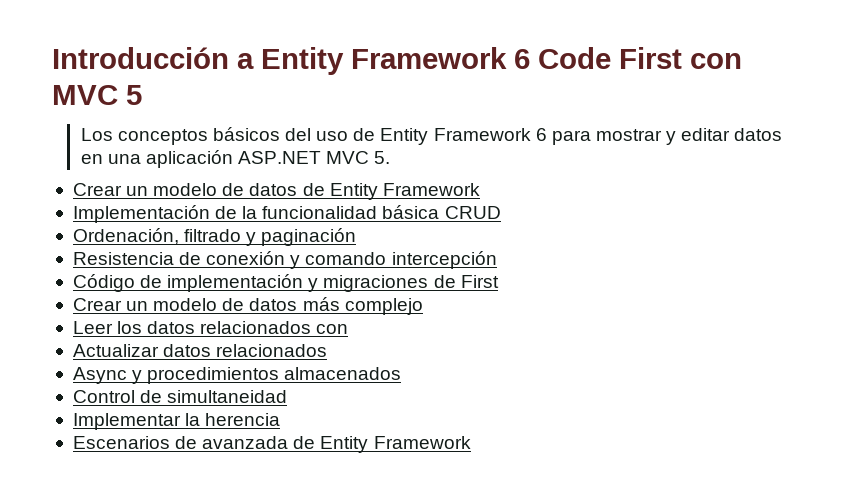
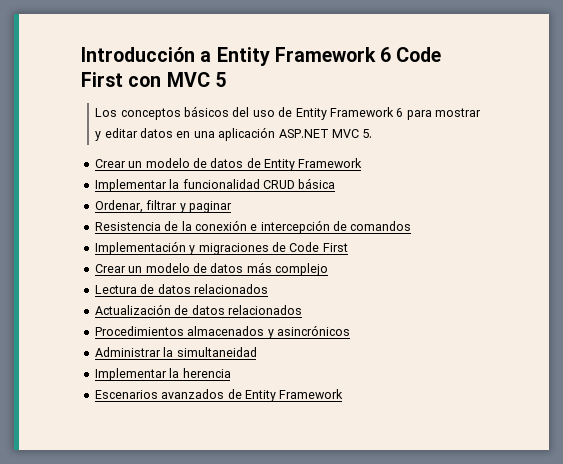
[72,205,238,223] Implementación de -> [94,179,167,192] Implementar
(378, 212) none -> [262,180,295,189] CRUD
[444,206,501,219] [72,228,357,246] [72,251,497,269] [72,274,304,292] CRUD // Ordenación, filtrado y paginación // Resistencia de conexión y comando intercepción // Código de implementación -> [94,200,232,213] [94,220,412,234] [94,241,186,255] // Ordenar, filtrar y paginar // Resistencia de la conexión e intercepción de comandos // Implementación
(456, 281) none -> [289,242,320,252] Code
[72,321,349,334] [72,344,328,357] [72,367,402,384] [72,390,163,403] Leer los datos relacionados con // Actualizar datos relacionados // Async y procedimientos almacenados // Control de -> [94,284,268,294] [94,304,302,315] [94,325,350,339] [94,347,174,357] Lectura de datos relacionados // Actualización de datos relacionados // Procedimientos almacenados y asincrónicos // Administrar la
[175,436,289,449] de avanzada -> [161,389,225,399] avanzados

